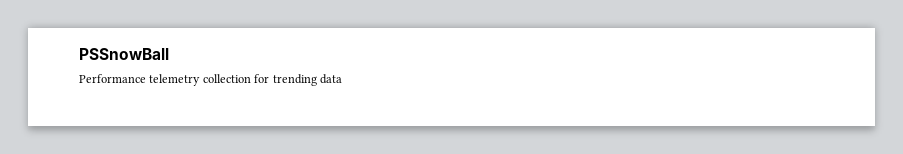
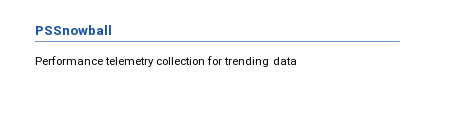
[79,48,169,60] PSSnowBall -> [35,25,112,35] PSSnowball

